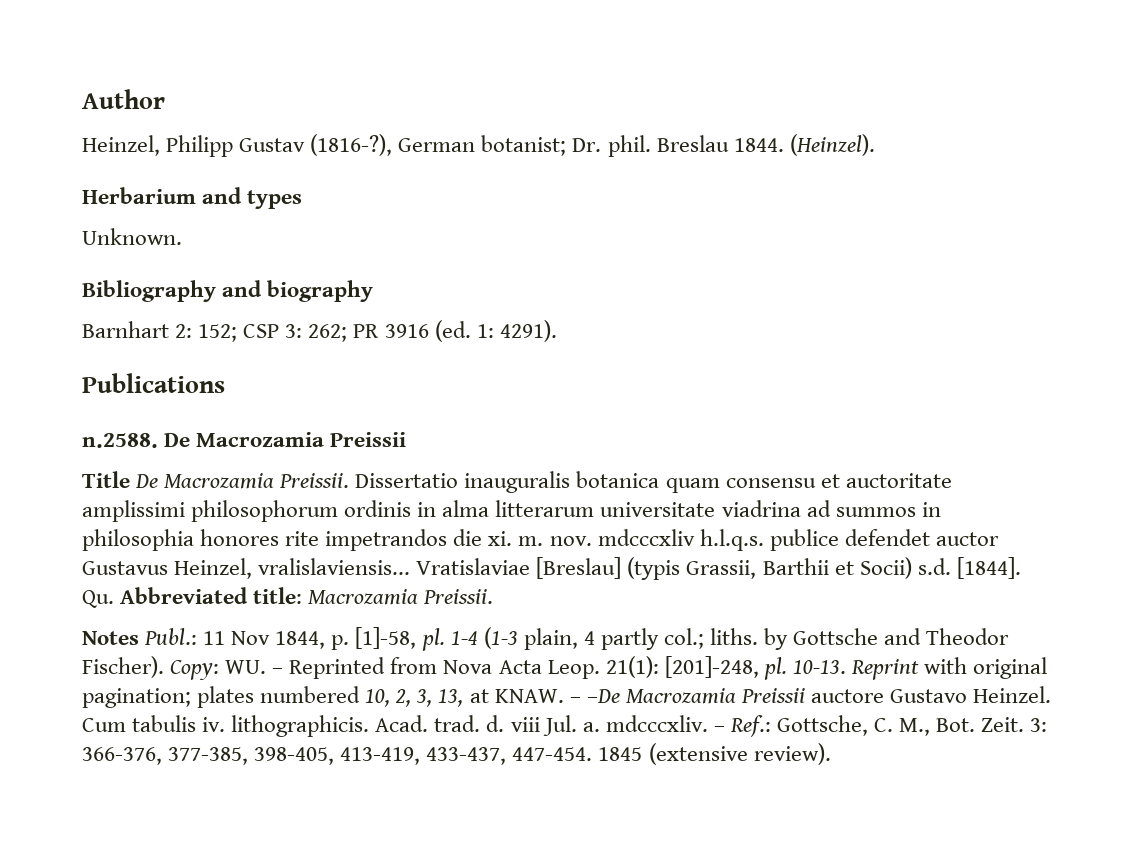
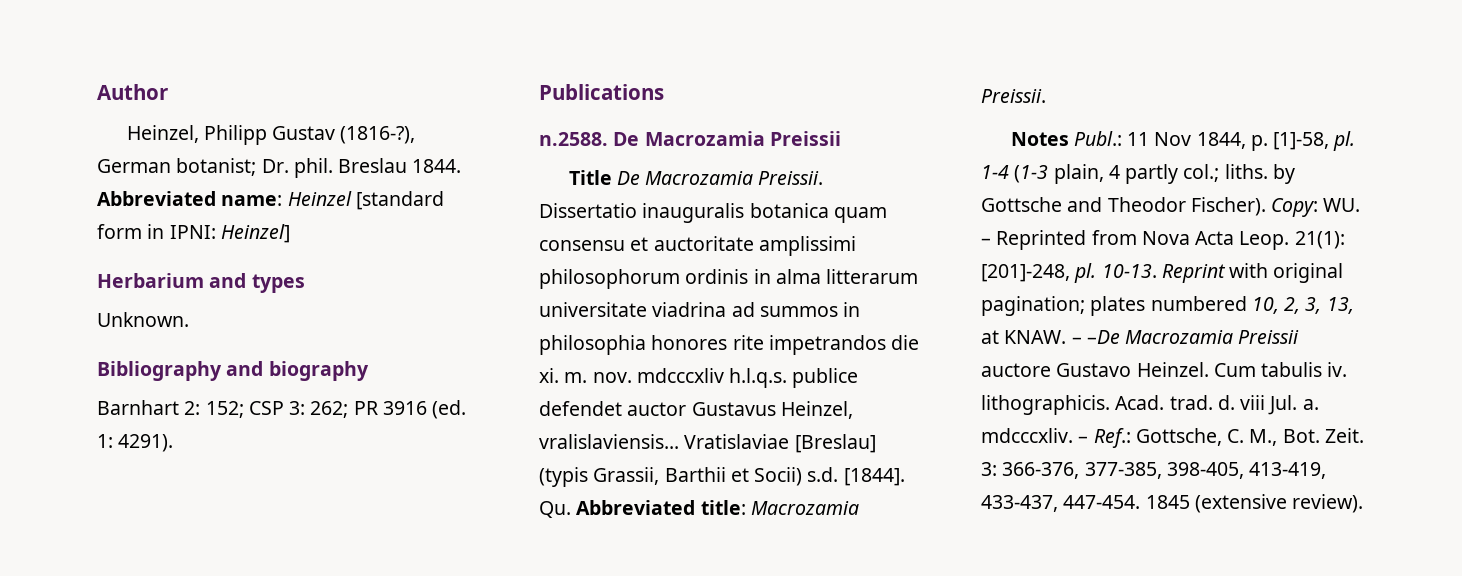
[789,134,875,156] (Heinzel). -> [97,191,444,210] [97,224,290,243] Abbreviated name: Heinzel [standard form in IPNI: Heinzel]

